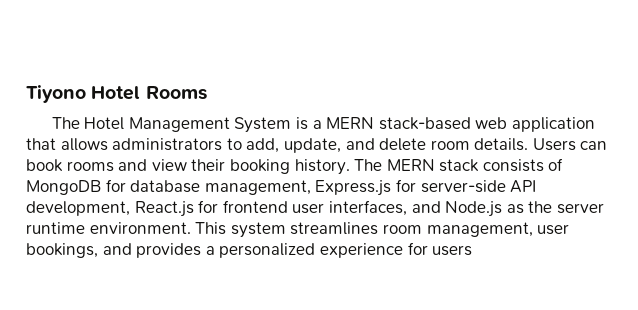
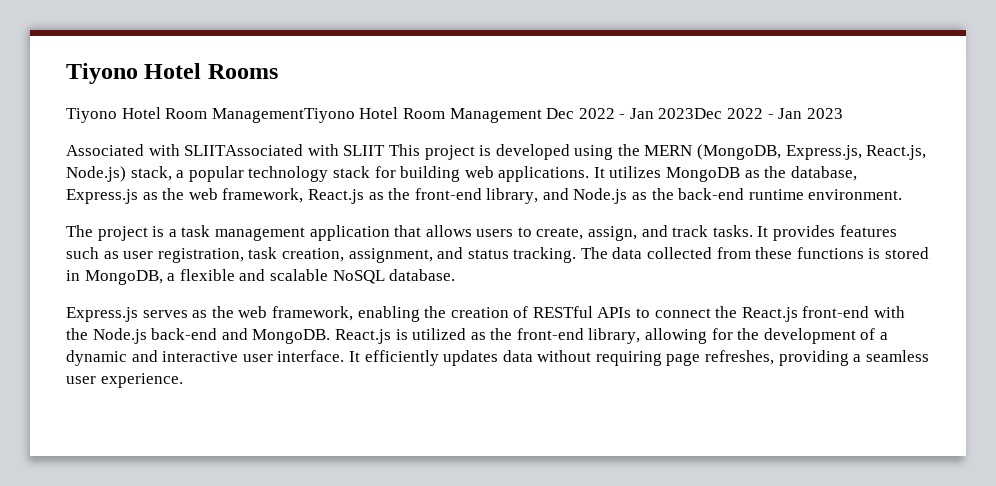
[51,117,595,133] [26,138,608,153] [26,158,564,175] [26,179,537,196] [26,200,407,217] The Hotel Management System is a MERN stack-based web application that allows administrators to add, update, and delete room details. Users can book rooms and view their booking history. The MERN stack consists of MongoDB for database management, Express.js for server-side API development, React.js for frontend user interfaces, -> [66,107,843,123] [66,144,927,160] [66,166,857,182] [66,188,539,204] Tiyono Hotel Room ManagementTiyono Hotel Room Management Dec 2022 - Jan 2023Dec 2022 - Jan 2023 // Associated with SLIITAssociated with SLIIT This project is developed using the MERN (MongoDB, Express.js, React.js, Node.js) stack, a popular technology stack for building web applications. It utilizes MongoDB as the database, Express.js as the web framework, React.js as the front-end library,
[556,203,604,214] server -> [678,188,745,200] back-end
[195,222,570,238] [26,242,473,258] This system streamlines room management, user bookings, and provides a personalized experience for users -> [66,225,897,241] [66,247,930,263] [66,269,456,285] [66,306,906,322] [66,328,889,344] [66,350,929,366] [66,373,183,388] // The project is a task management application that allows users to create, assign, and track tasks. It provides features such as user registration, task creation, assignment, and status tracking. The data collected from these functions is stored in MongoDB, a flexible and scalable NoSQL database. // Express.js serves as the web framework, enabling the creation of RESTful APIs to connect the React.js front-end with the Node.js back-end and MongoDB. React.js is utilized as the front-end library, allowing for the development of a dynamic and interactive user interface. It efficiently updates data without requiring page refreshes, providing a seamless user experience.

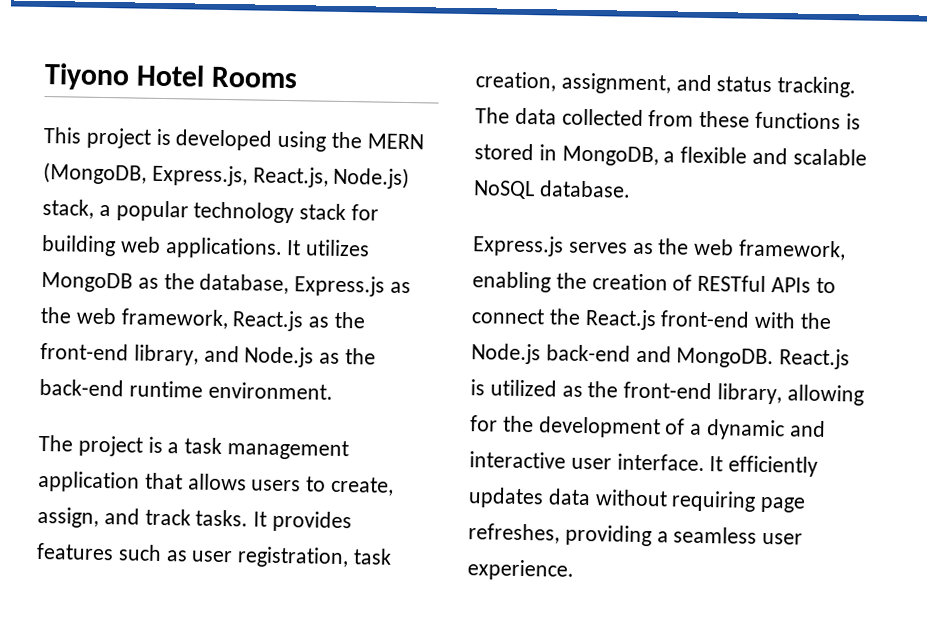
[66,107,843,123] [66,144,386,156] Tiyono Hotel Room ManagementTiyono Hotel Room Management Dec 2022 - Jan 2023Dec 2022 - Jan 2023 // Associated with SLIITAssociated with SLIIT -> (299, 77) none

